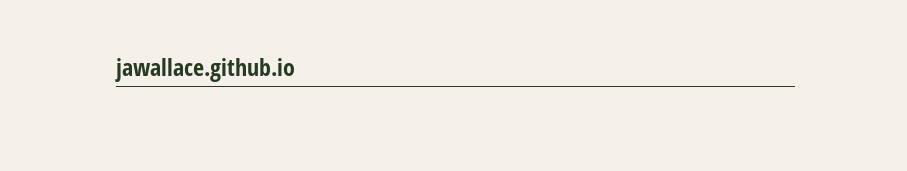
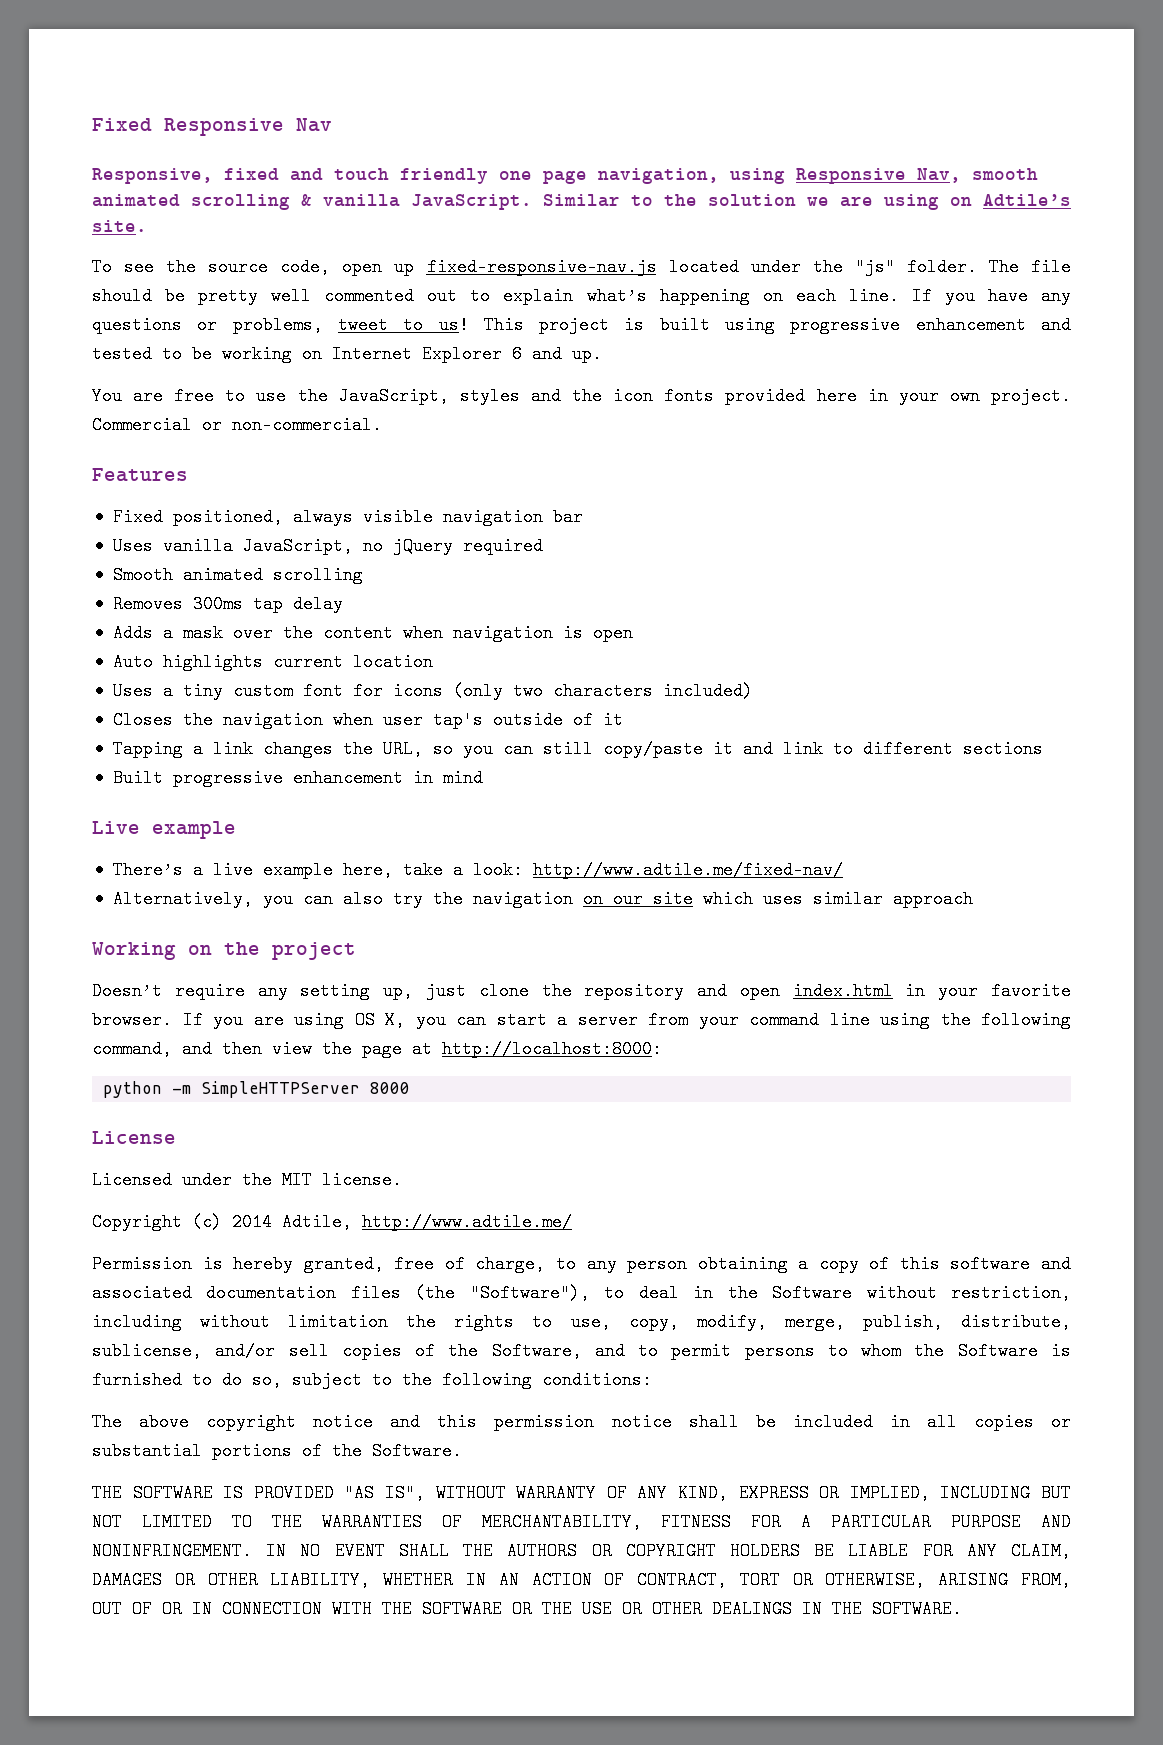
[115,58,295,82] jawallace.github.io -> [92,118,332,136] [92,168,1038,184] [92,194,1071,210] [92,220,147,232] [92,258,1071,276] [92,287,1071,305] [92,316,1071,334] [92,345,602,363] [92,387,1071,405] [92,416,382,434] [92,468,188,482] [112,508,583,526] [112,537,543,555] [112,566,363,584] [112,595,343,613] [112,624,633,642] [112,653,433,671] [112,682,753,700] [112,711,623,729] [112,740,1043,758] [112,769,483,787] [92,821,236,839] [112,861,843,879] [112,890,973,908] [92,942,356,960] [92,982,1072,1000] [92,1011,1071,1029] [92,1040,662,1058] [103,1081,411,1098] [92,1131,176,1144] [92,1171,402,1189] [92,1213,572,1231] [92,1255,1071,1273] [92,1284,1072,1302] [92,1313,1072,1331] [92,1342,1071,1360] [92,1371,652,1389] [92,1413,1071,1431] [92,1442,462,1460] [92,1484,1072,1502] [92,1513,1071,1531] [92,1542,1071,1560] [92,1571,1072,1589] [92,1600,962,1618] Fixed Responsive Nav // Responsive, fixed and touch friendly one page navigation, using Responsive Nav, smooth animated scrolling & vanilla JavaScript. Similar to the solution we are using on Adtile’s site. // To see the source code, open up fixed-responsive-nav.js located under the "js" folder. The file should be pretty well commented out to explain what’s happening on each line. If you have any questions or problems, tweet to us! This project is built using progressive enhancement and tested to be working on Internet Explorer 6 and up. // You are free to use the JavaScript, styles and the icon fonts provided here in your own project. Commercial or non-commercial. // Features // Fixed positioned, always visible navigation bar // Uses vanilla JavaScript, no jQuery required // Smooth animated scrolling // Removes 300ms tap delay // Adds a mask over the content when navigation is open // Auto highlights current location // Uses a tiny custom font for icons (only two characters included) // Closes the navigation when user tap's outside of it // Tapping a link changes the URL, so you can still copy/paste it and link to different sections // Built progressive enhancement in mind // Live example // There’s a live example here, take a look: http://www.adtile.me/fixed-nav/ // Alternatively, you can also try the navigation on our site which uses similar approach // Working on the project // Doesn’t require any setting up, just clone the repository and open index.html in your favorite browser. If you are using OS X, you can start a server from your command line using the following command, and then view the page at http://localhost:8000: // python -m SimpleHTTPServer 8000 // License // Licensed under the MIT license. // Copyright (c) 2014 Adtile, http://www.adtile.me/ // Permission is hereby granted, free of charge, to any person obtaining a copy of this software and associated documentation files (the "Software"), to deal in the Software without restriction, including without limitation the rights to use, copy, modify, merge, publish, distribute, sublicense, and/or sell copies of the Software, and to permit persons to whom the Software is furnished to do so, subject to the following conditions: // The above copyright notice and this permission notice shall be included in all copies or substantial portions of the Software. // THE SOFTWARE IS PROVIDED "AS IS", WITHOUT WARRANTY OF ANY KIND, EXPRESS OR IMPLIED, INCLUDING BUT NOT LIMITED TO THE WARRANTIES OF MERCHANTABILITY, FITNESS FOR A PARTICULAR PURPOSE AND NONINFRINGEMENT. IN NO EVENT SHALL THE AUTHORS OR COPYRIGHT HOLDERS BE LIABLE FOR ANY CLAIM, DAMAGES OR OTHER LIABILITY, WHETHER IN AN ACTION OF CONTRACT, TORT OR OTHERWISE, ARISING FROM, OUT OF OR IN CONNECTION WITH THE SOFTWARE OR THE USE OR OTHER DEALINGS IN THE SOFTWARE.

